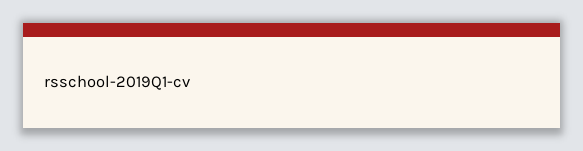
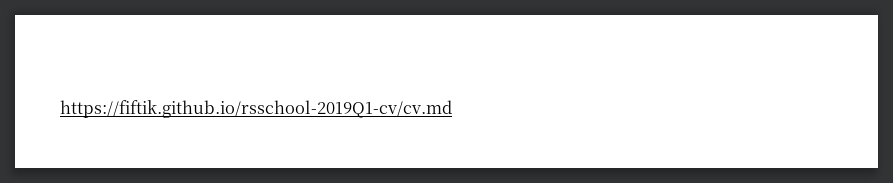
[44,75,190,90] rsschool-2019Q1-cv -> [60,100,452,118] https://fiftik.github.io/rsschool-2019Q1-cv/cv.md

